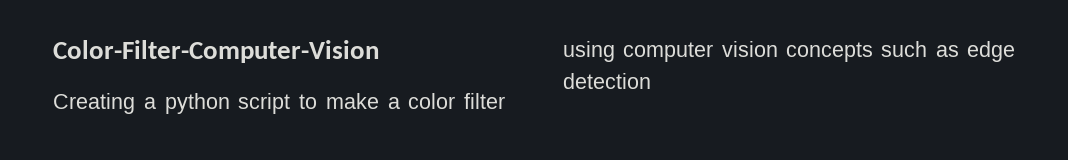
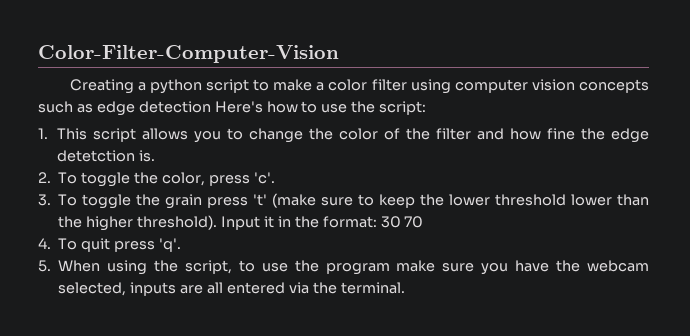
(651, 81) none -> [214,101,427,115] [38,128,649,143] [56,150,155,162] [38,172,275,187] [38,193,650,209] [58,215,424,231] [38,238,181,252] [38,260,649,275] [58,282,405,296] Here's how to use the script: // 1. This script allows you to change the color of the filter and how fine the edge detetction is. // 2. To toggle the color, press 'c'. // 3. To toggle the grain press 't' (make sure to keep the lower threshold lower than the higher threshold). Input it in the format: 30 70 // 4. To quit press 'q'. // 5. When using the script, to use the program make sure you have the webcam selected, inputs are all entered via the terminal.

